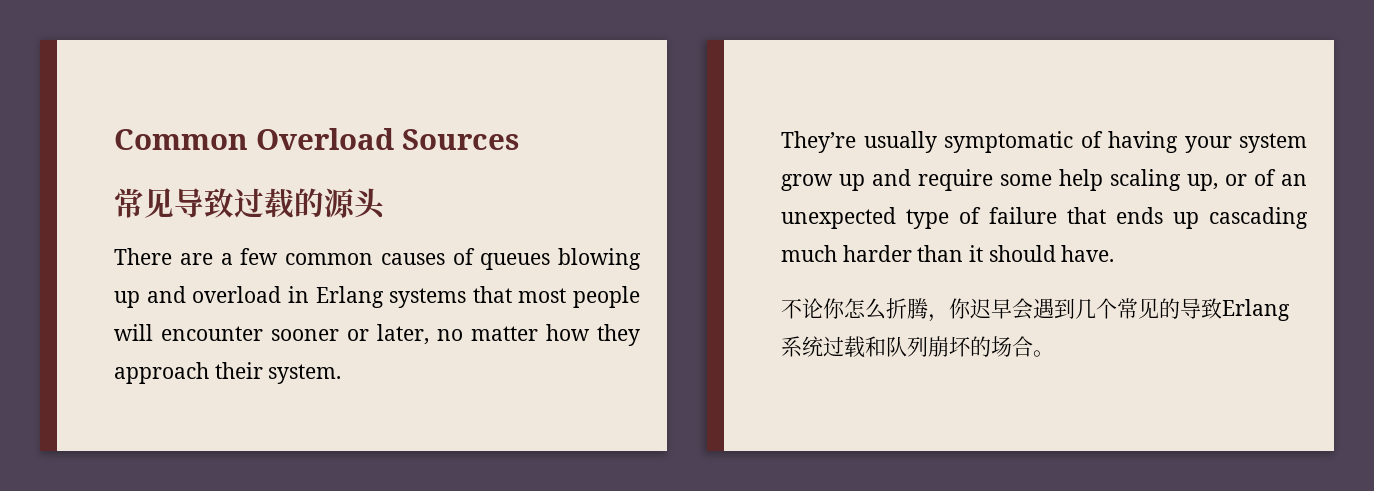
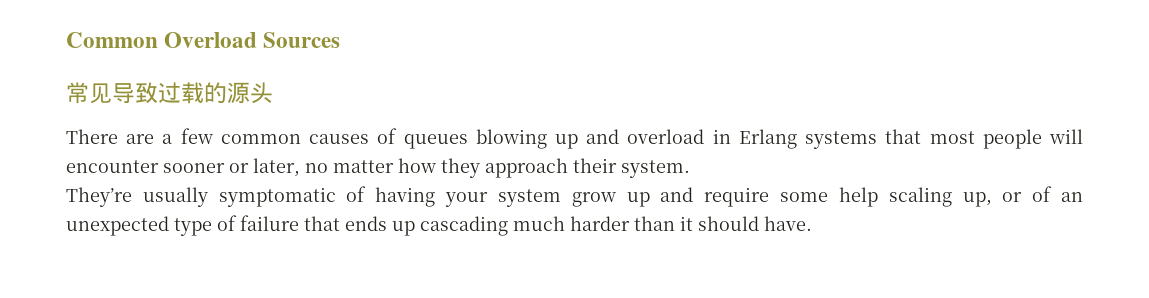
[781,298,1290,322] [781,336,1054,358] // 不论你怎么折腾，你迟早会遇到几个常见的导致Erlang系统过载和队列崩坏的场合。 -> (812, 223) none

